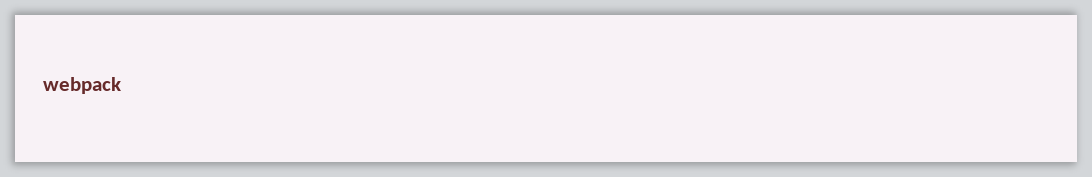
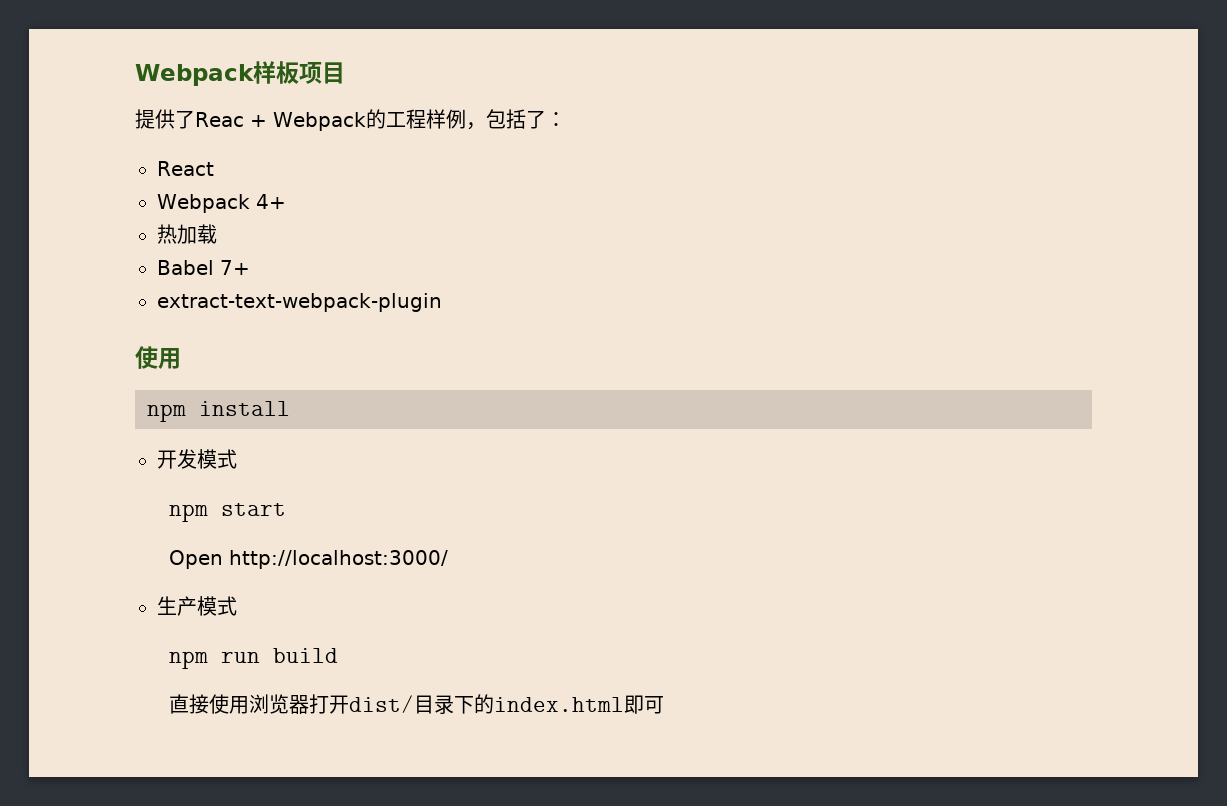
[43,77,121,94] webpack -> [135,61,345,86] [135,109,566,131] [157,161,214,176] [157,194,286,213] [157,224,217,244] [157,260,250,275] [157,293,442,312] [135,346,181,369] [147,401,290,422] [157,449,237,469] [169,503,287,522] [169,550,449,569] [157,596,237,616] [169,648,339,669] [169,694,665,714] Webpack样板项目 // 提供了Reac + Webpack的工程样例，包括了： // React // Webpack 4+ // 热加载 // Babel 7+ // extract-text-webpack-plugin // 使用 // npm install // 开发模式 // npm start // Open http://localhost:3000/ // 生产模式 // npm run build // 直接使用浏览器打开dist/目录下的index.html即可

